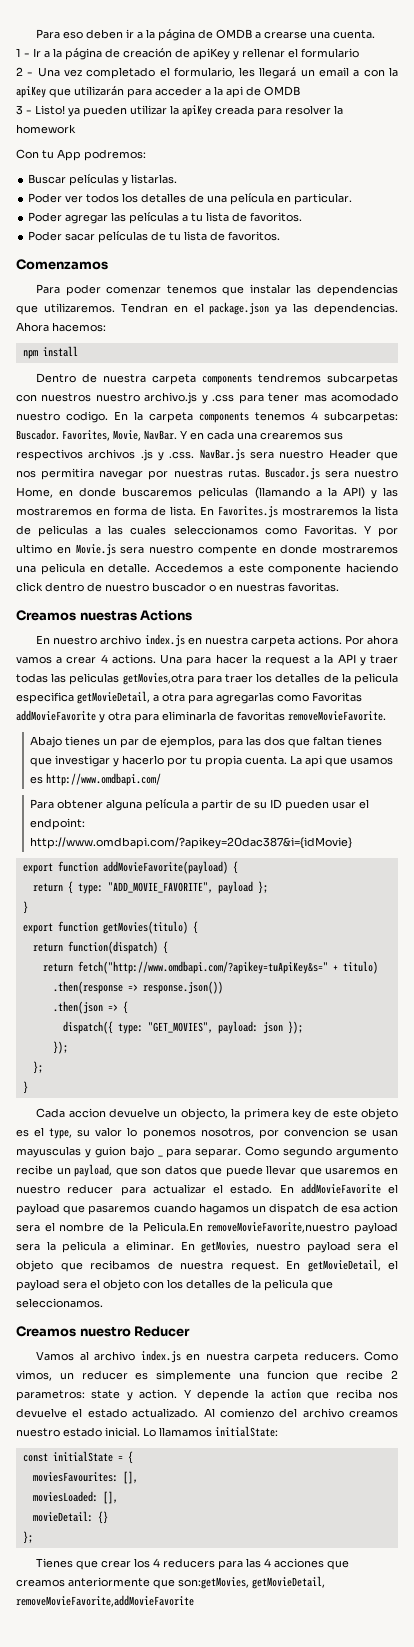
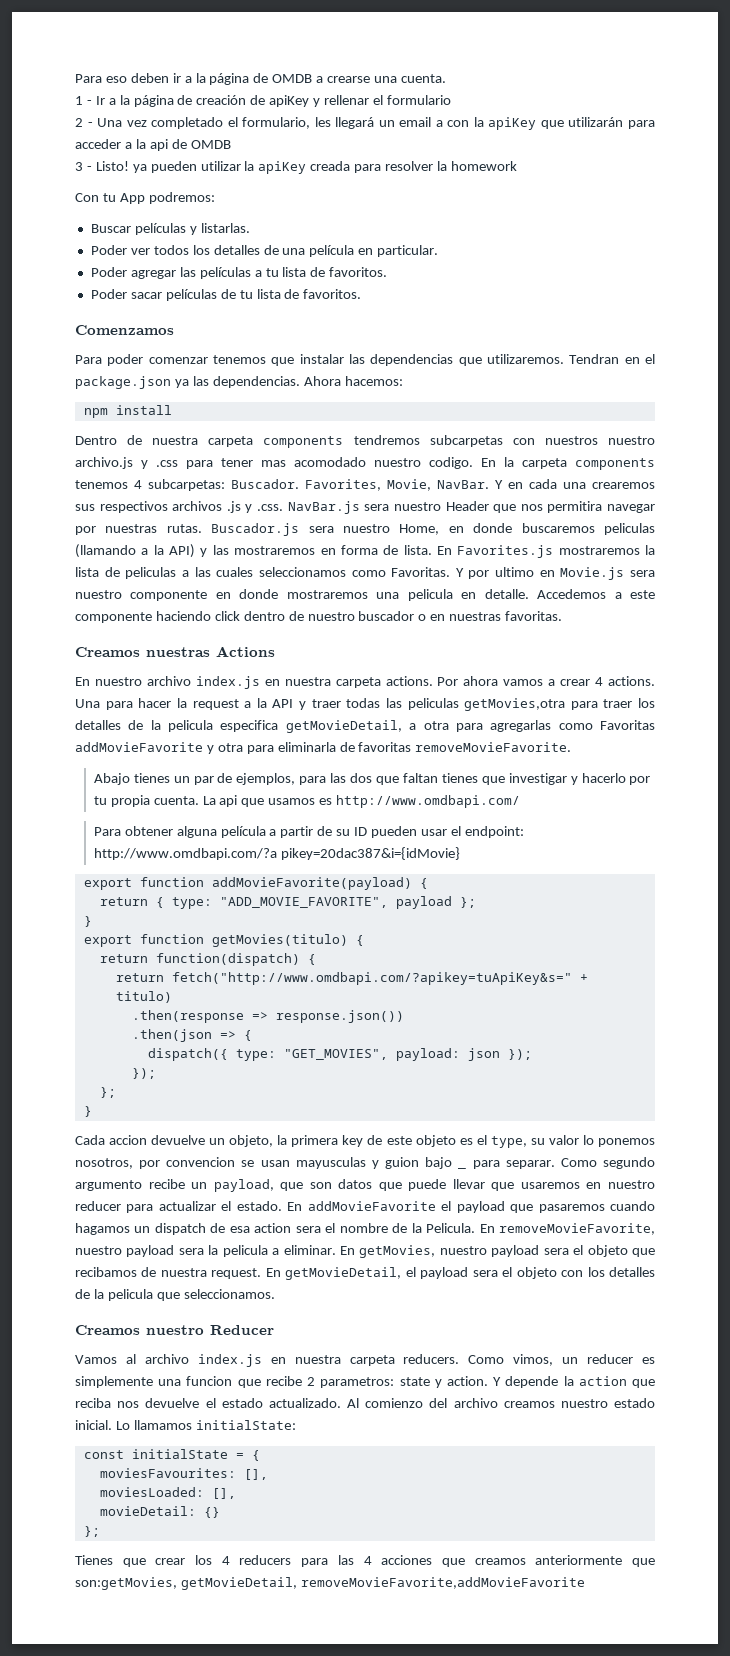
[197,545,257,556] compente -> [130,590,208,601] componente
[29,837,352,849] http://www.omdbapi.com/?apikey=20dac387&i={idMovie} -> [93,847,460,860] http://www.omdbapi.com/?a pikey=20dac387&i={idMovie}
[180,1108,228,1120] objecto, -> [229,1135,274,1147] objeto,
[142,1222,350,1233] Pelicula.En removeMovieFavorite,nuestro -> [426,1223,655,1235] [75,1246,122,1255] Pelicula. En removeMovieFavorite, nuestro

